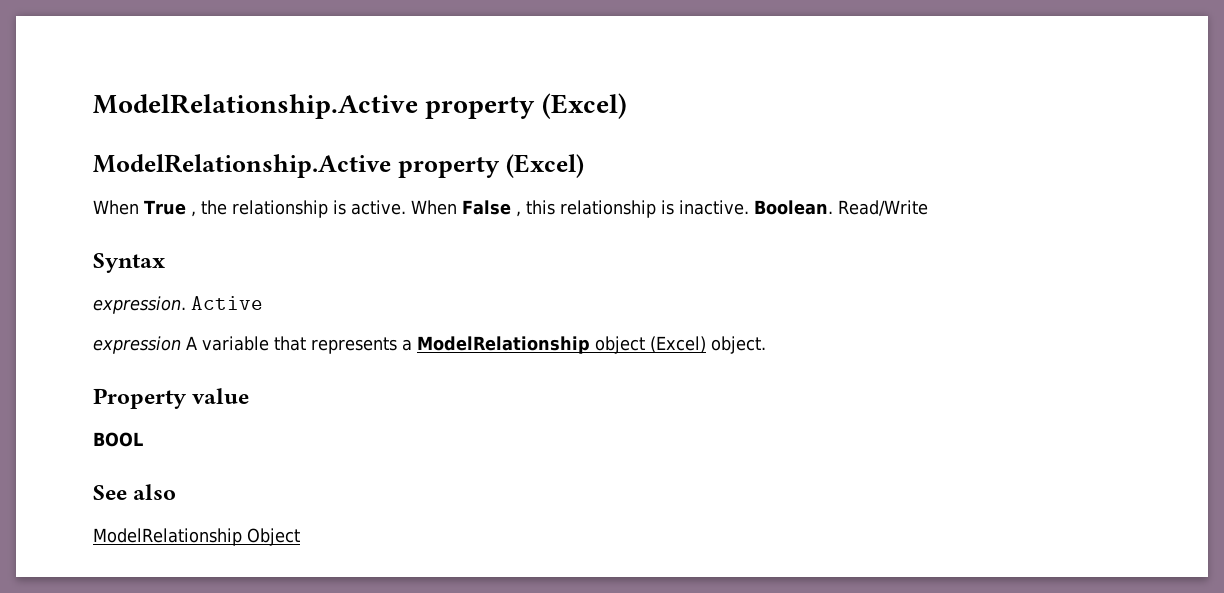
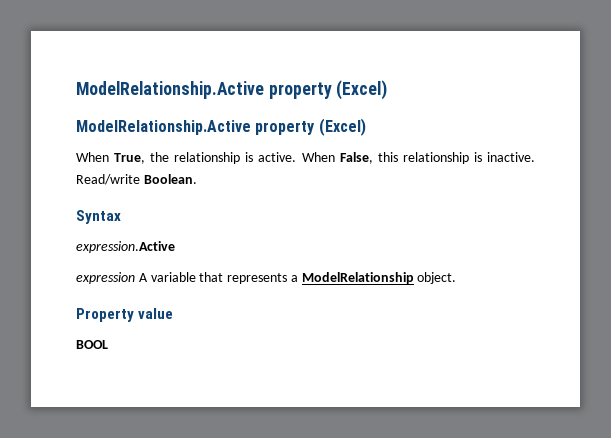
[144,200,196,217] True , -> [114,153,146,164] True,
[461,200,521,217] False , -> [339,152,373,164] False,
(749, 207) none -> [76,174,140,185] Read/write
[837,200,928,216] Read/Write -> (197, 179) none
[93,296,263,314] expression. Active -> [76,241,175,253] expression.Active
[595,336,706,354] object (Excel) -> (414, 278) none
[93,484,177,500] [93,528,300,546] // See also // ModelRelationship Object -> (108, 344) none

